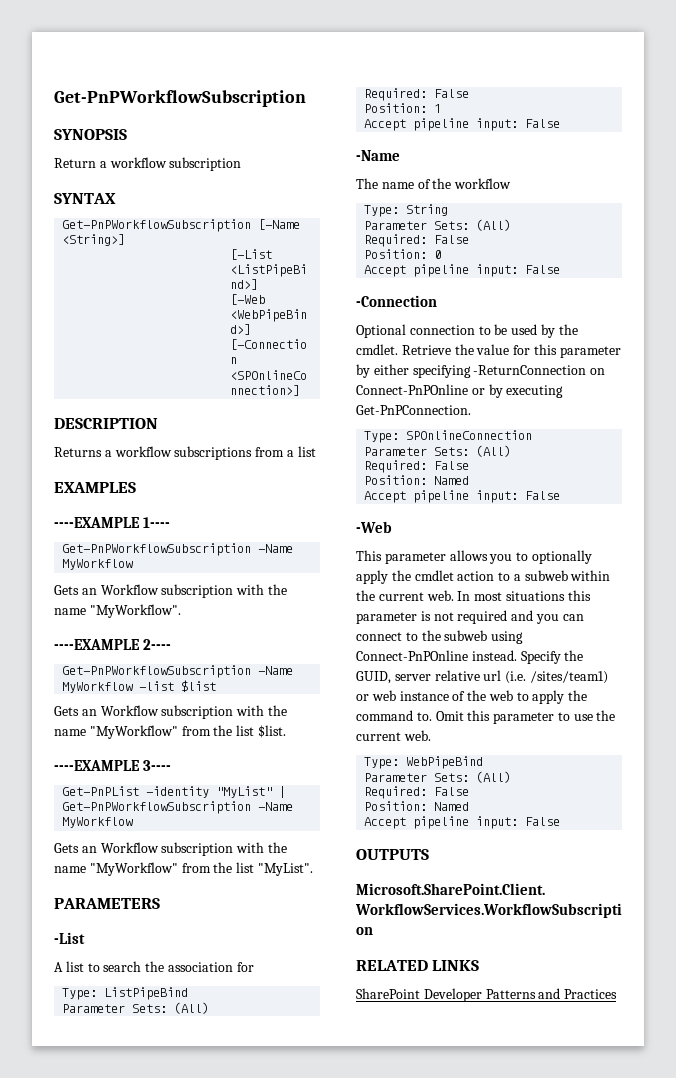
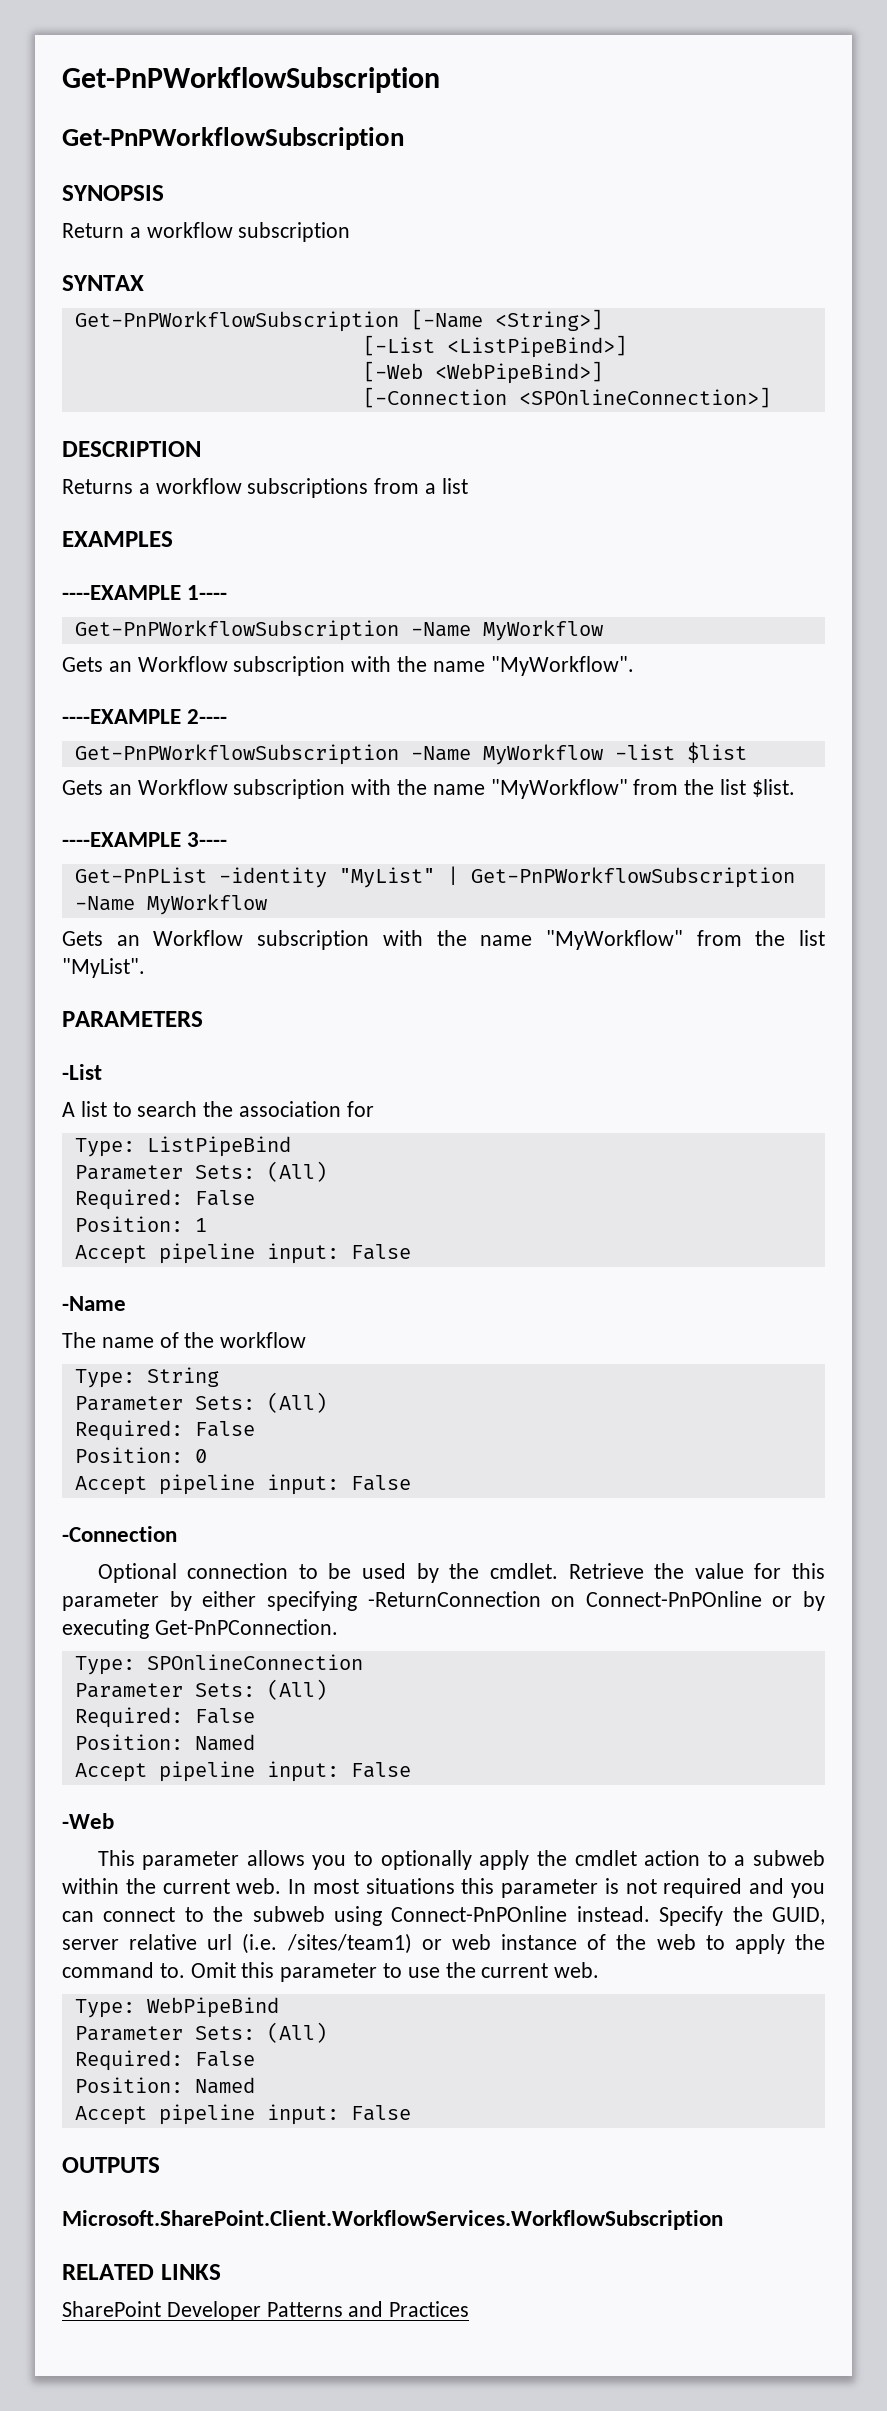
[54,90,306,107] Get-PnPWorkflowSubscription -> [62,67,440,93] [62,127,404,150] Get-PnPWorkflowSubscription // Get-PnPWorkflowSubscription

